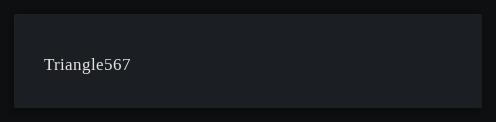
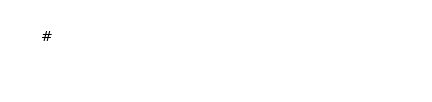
[44,58,131,74] Triangle567 -> [41,31,53,41] #

